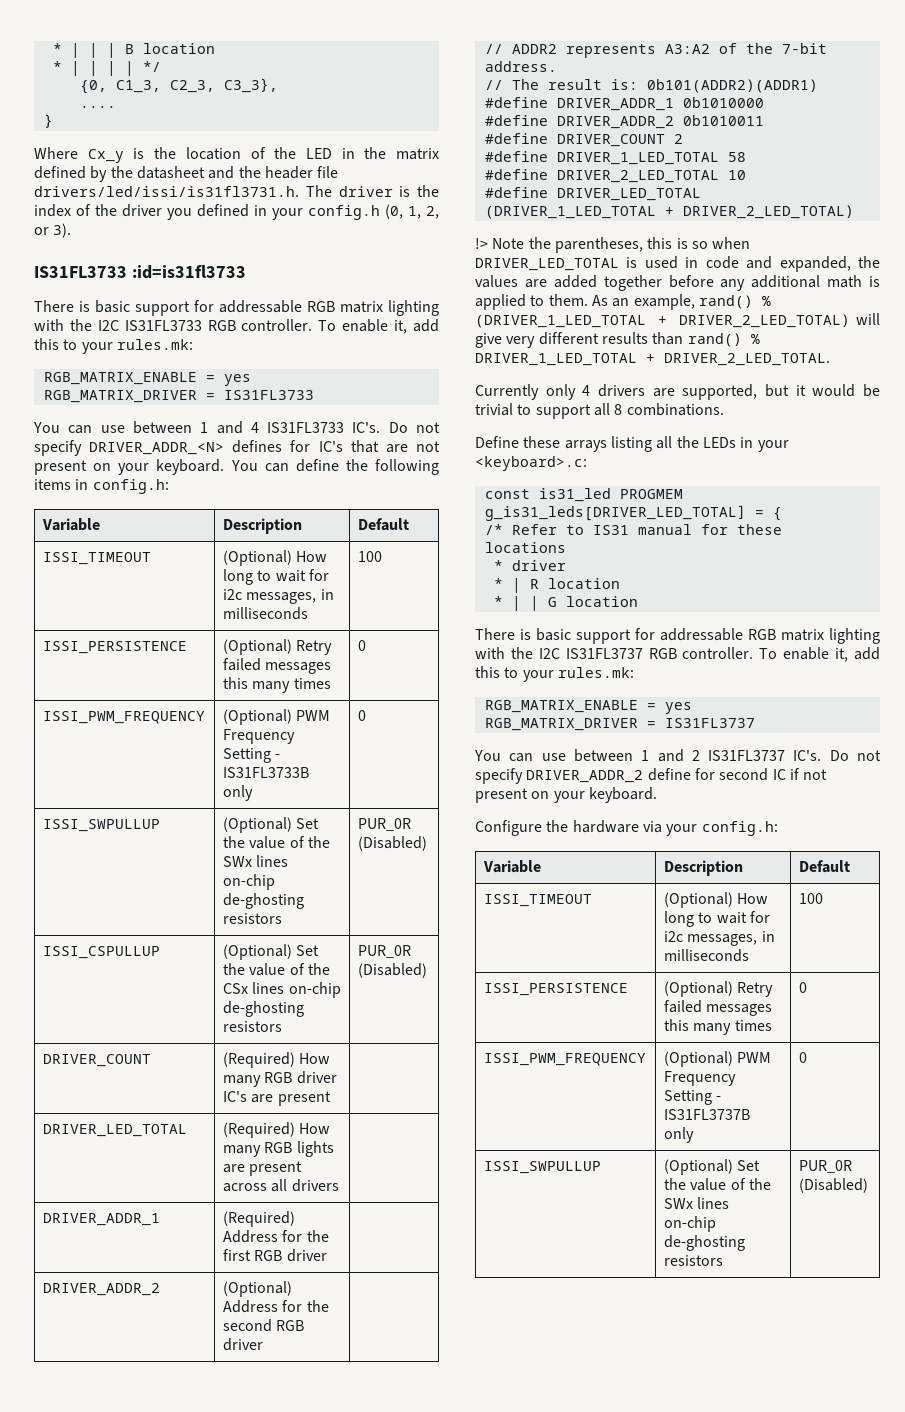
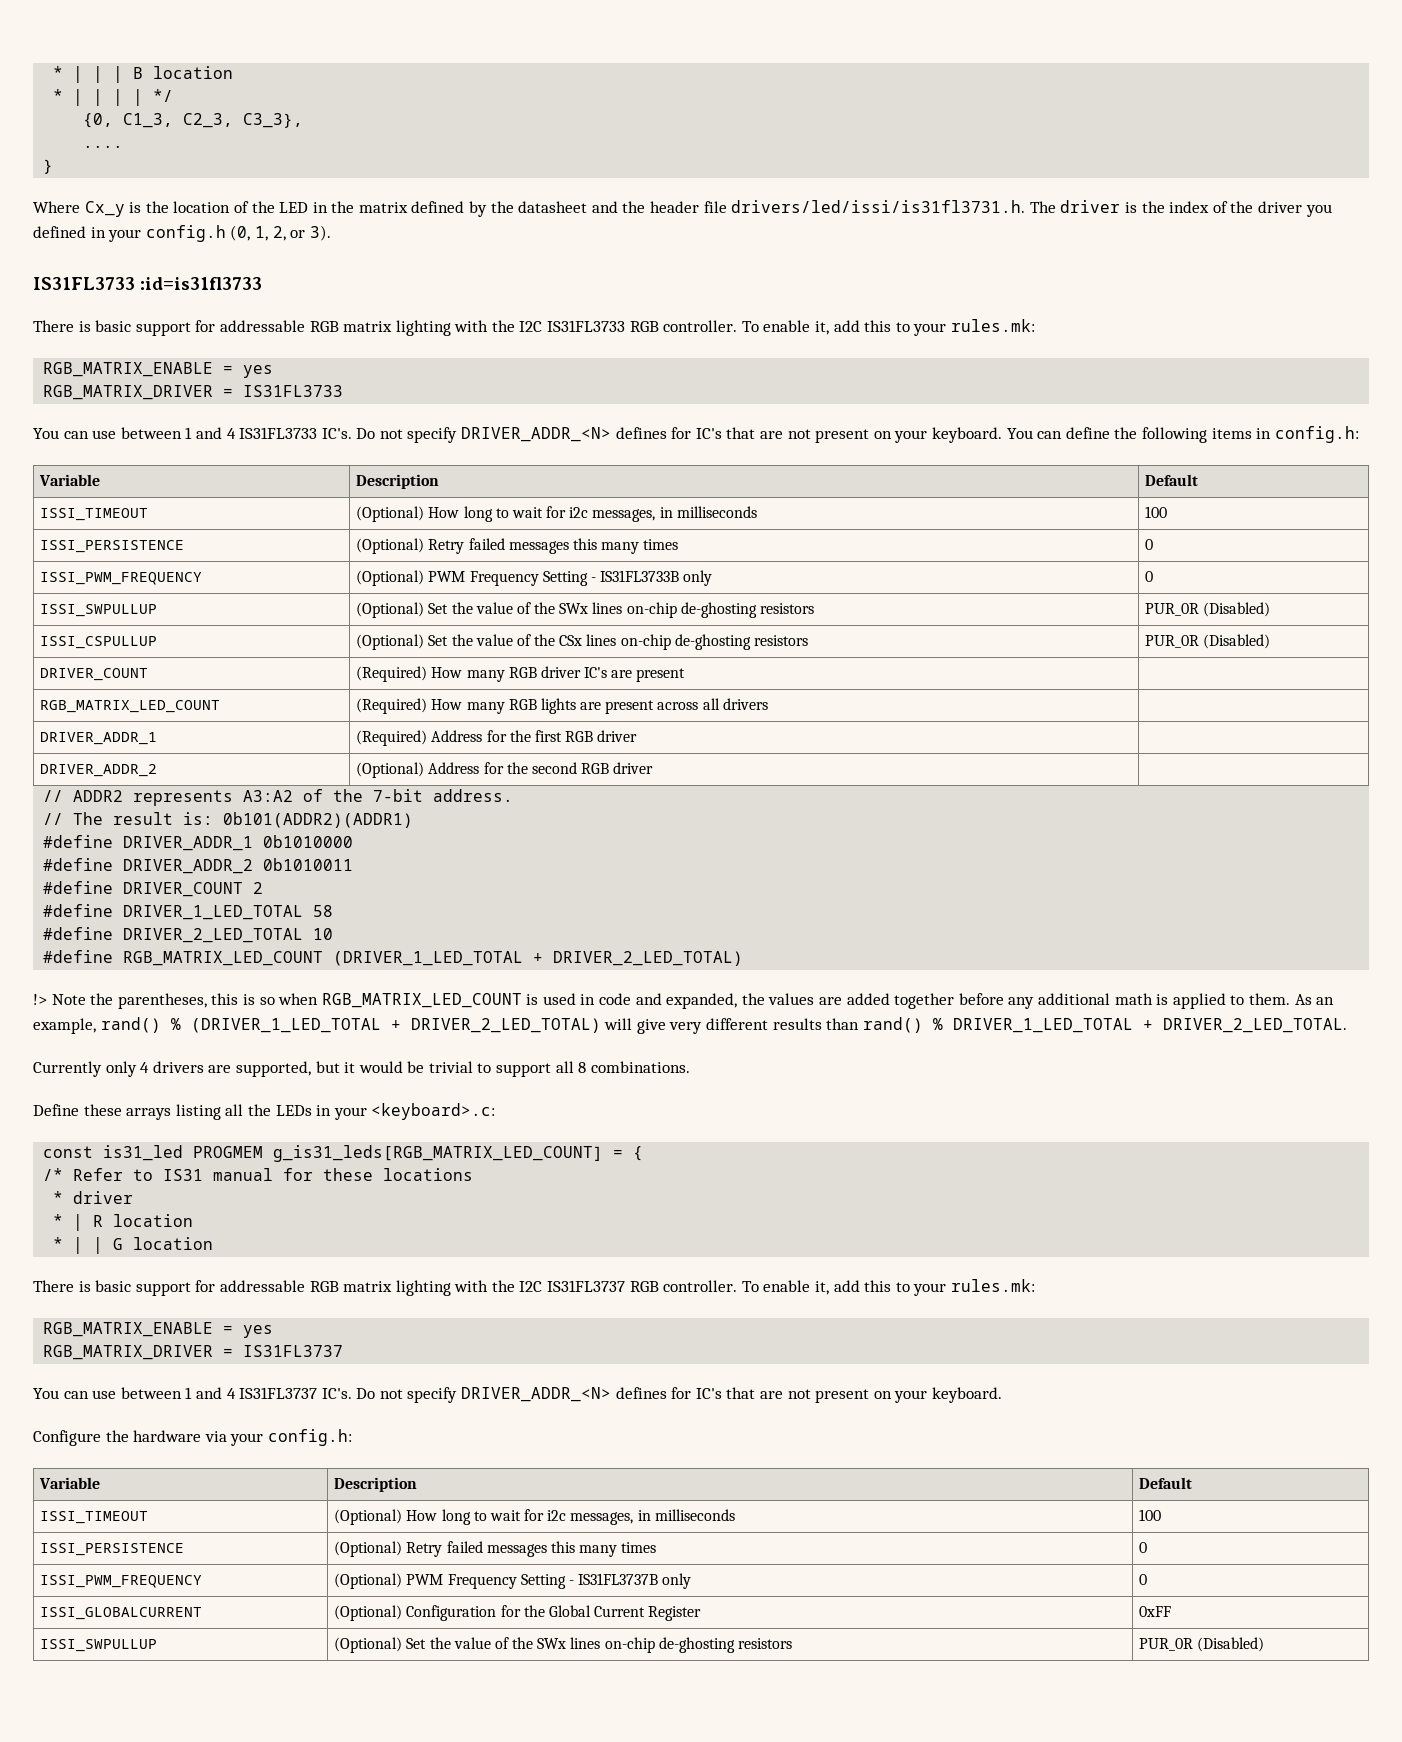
[42,1124,187,1137] DRIVER_LED_TOTAL -> [40,700,221,713] RGB_MATRIX_LED_COUNT
[556,188,701,201] DRIVER_LED_TOTAL -> [123,951,324,966] RGB_MATRIX_LED_COUNT
[475,258,619,271] DRIVER_LED_TOTAL -> [321,993,522,1008] RGB_MATRIX_LED_COUNT
[484,505,746,521] g_is31_leds[DRIVER_LED_TOTAL] -> [273,1145,604,1162] g_is31_leds[RGB_MATRIX_LED_COUNT]
[691,750,700,761] 2 -> [226,1388,236,1399] 4
[526,768,800,783] DRIVER_ADDR_2 define for second IC if -> [461,1387,784,1402] DRIVER_ADDR_<N> defines for IC's that are
(807, 1057) none -> [40,1607,203,1620] [334,1605,702,1621] [1139,1606,1172,1617] // ISSI_GLOBALCURRENT | (Optional) Configuration for the Global Current Register | 0xFF

